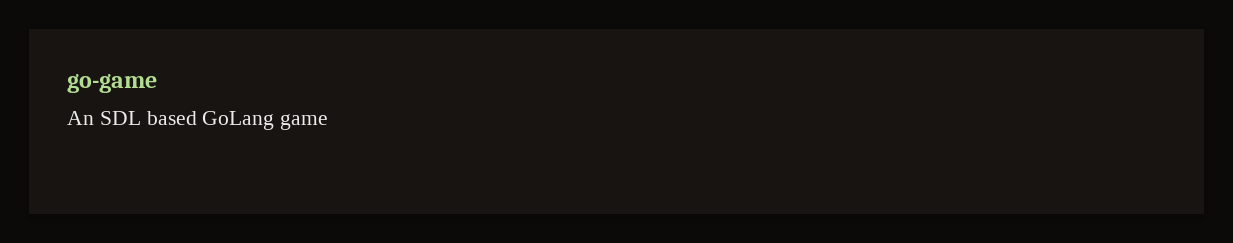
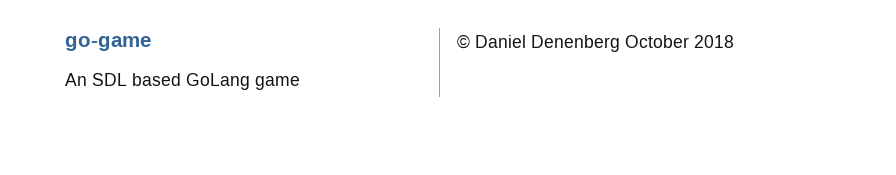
(329, 122) none -> [457,34,734,52] // © Daniel Denenberg October 2018

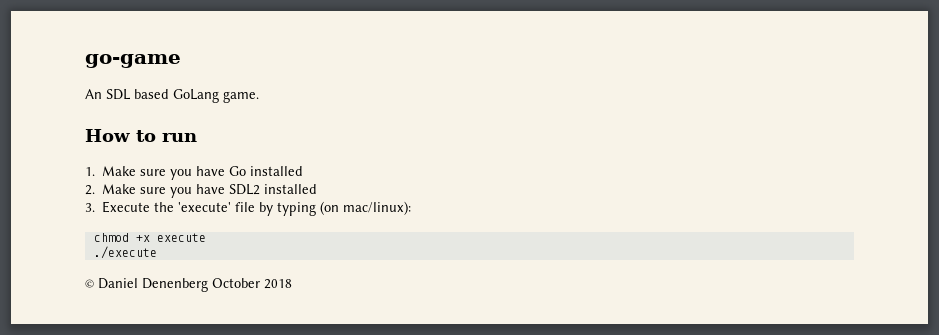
[255,76,300,90] game -> [223,91,259,103] [85,129,197,142] [85,166,304,180] [85,184,318,198] [85,201,412,216] [93,233,206,242] [93,246,157,259] game. // How to run // 1. Make sure you have Go installed // 2. Make sure you have SDL2 installed // 3. Execute the 'execute' file by typing (on mac/linux): // chmod +x execute // ./execute

